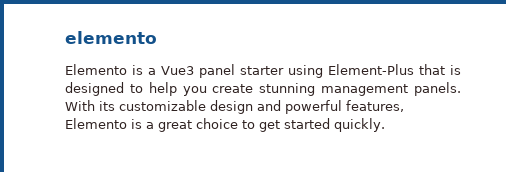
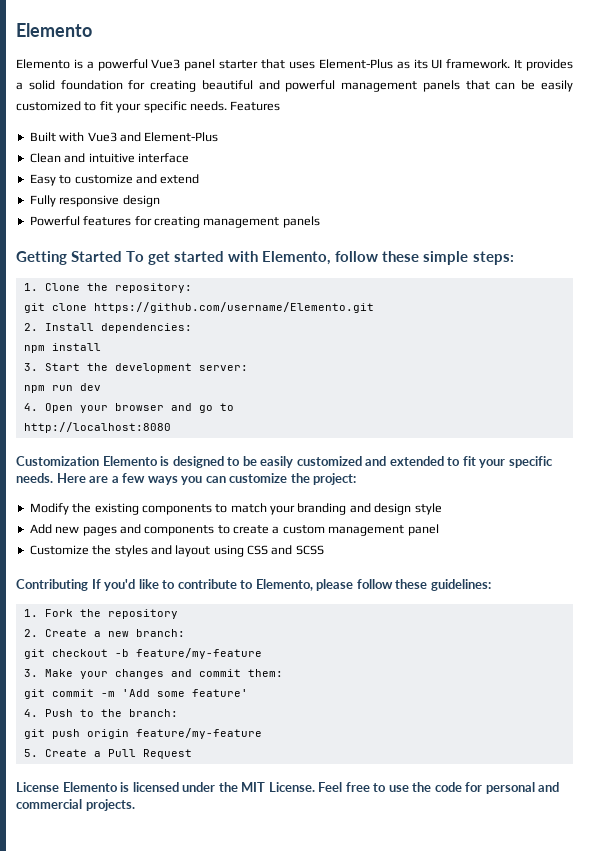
[65,31,157,44] [65,64,156,75] elemento // Elemento is a -> [16,23,92,37] [16,59,148,71] Elemento // Elemento is a powerful
[288,64,461,78] [65,82,461,96] [65,100,404,114] [65,118,385,132] using Element-Plus that is designed to help you create stunning management panels. With its customizable design and powerful features, Elemento is a great choice to get started quickly. -> [261,59,574,71] [16,80,573,92] [16,101,281,113] [29,132,219,142] [29,153,189,163] [29,174,200,186] [29,195,160,207] [29,216,320,228] [16,251,514,265] [23,283,192,293] [23,302,374,313] [23,323,192,333] [23,343,101,353] [23,363,248,373] [23,383,101,393] [23,403,234,413] [23,422,171,433] [16,456,553,468] [16,473,357,485] [29,503,442,515] [29,524,439,536] [29,545,324,557] [16,579,491,591] [23,609,178,619] [23,629,185,637] [23,648,262,659] [23,669,283,679] [23,689,248,699] [23,709,178,717] [23,728,262,739] [23,749,192,759] [16,782,560,794] [16,799,135,811] that uses Element-Plus as its UI framework. It provides a solid foundation for creating beautiful and powerful management panels that can be easily customized to fit your specific needs. Features // Built with Vue3 and Element-Plus // Clean and intuitive interface // Easy to customize and extend // Fully responsive design // Powerful features for creating management panels // Getting Started To get started with Elemento, follow these simple steps: // 1. Clone the repository: // git clone https://github.com/username/Elemento.git // 2. Install dependencies: // npm install // 3. Start the development server: // npm run dev // 4. Open your browser and go to // http://localhost:8080 // Customization Elemento is designed to be easily customized and extended to fit your specific needs. Here are a few ways you can customize the project: // Modify the existing components to match your branding and design style // Add new pages and components to create a custom management panel // Customize the styles and layout using CSS and SCSS // Contributing If you'd like to contribute to Elemento, please follow these guidelines: // 1. Fork the repository // 2. Create a new branch: // git checkout -b feature/my-feature // 3. Make your changes and commit them: // git commit -m 'Add some feature' // 4. Push to the branch: // git push origin feature/my-feature // 5. Create a Pull Request // License Elemento is licensed under the MIT License. Feel free to use the code for personal and commercial projects.

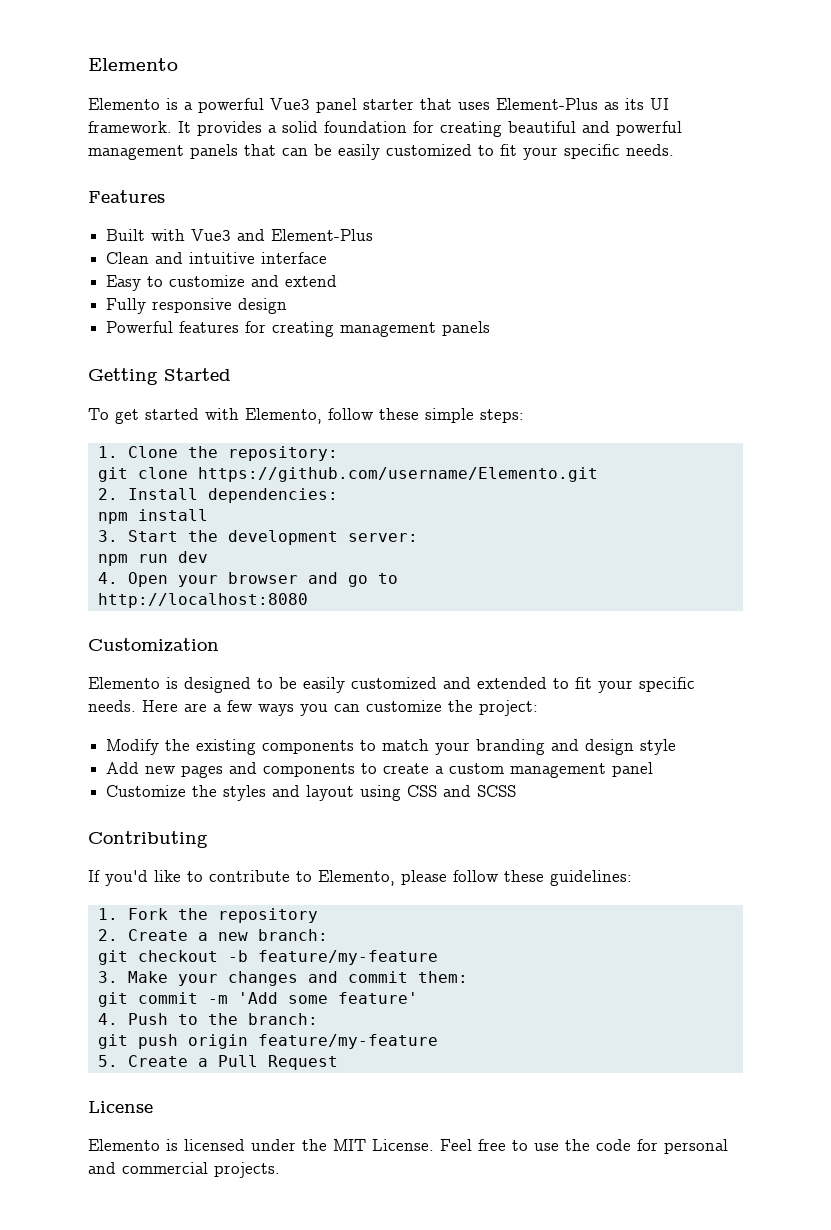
(227, 106) none -> (674, 150) //
(123, 256) none -> (231, 374) //
(99, 461) none -> (219, 645) //
(88, 585) none -> (208, 839) //
(59, 787) none -> (153, 1107) //

